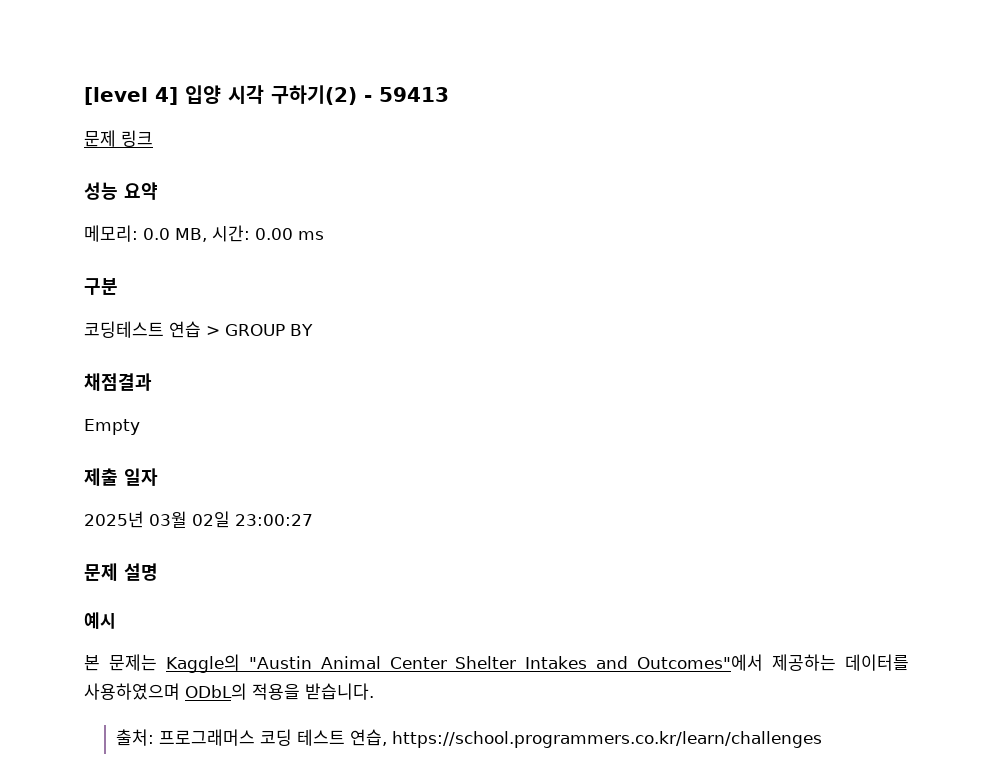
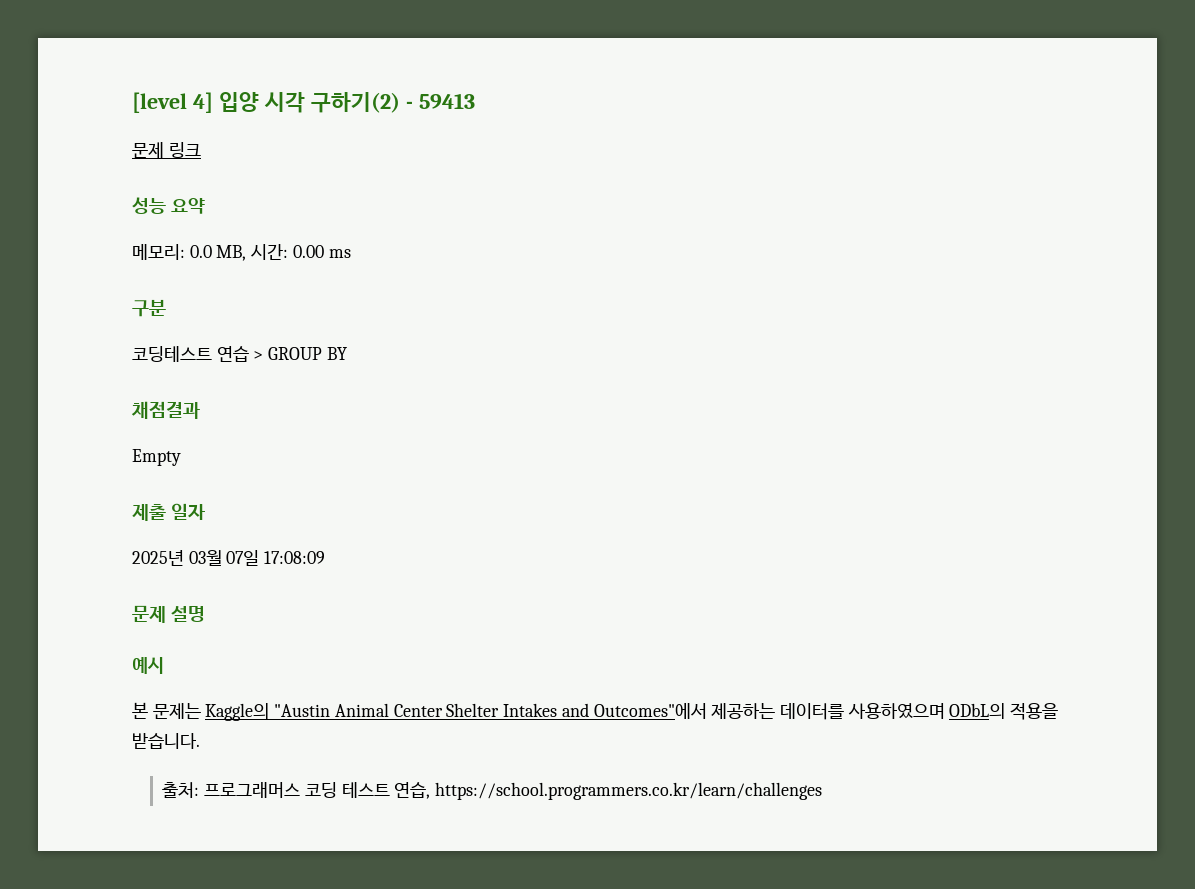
[192,511,313,528] 02일 23:00:27 -> [226,550,326,566] 07일 17:08:09

